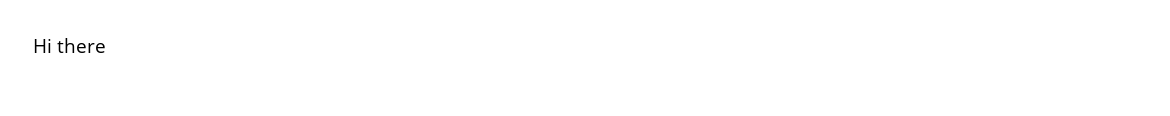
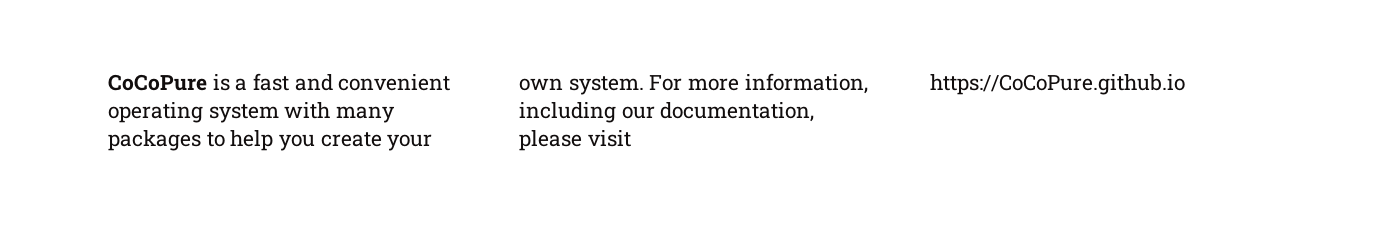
[33,38,106,53] Hi there -> [108,73,451,91] [108,102,396,123] [108,130,433,151] [519,73,868,95] [519,102,815,123] [519,130,631,151] [930,74,1185,95] CoCoPure is a fast and convenient operating system with many packages to help you create your own system. For more information, including our documentation, please visit https://CoCoPure.github.io

